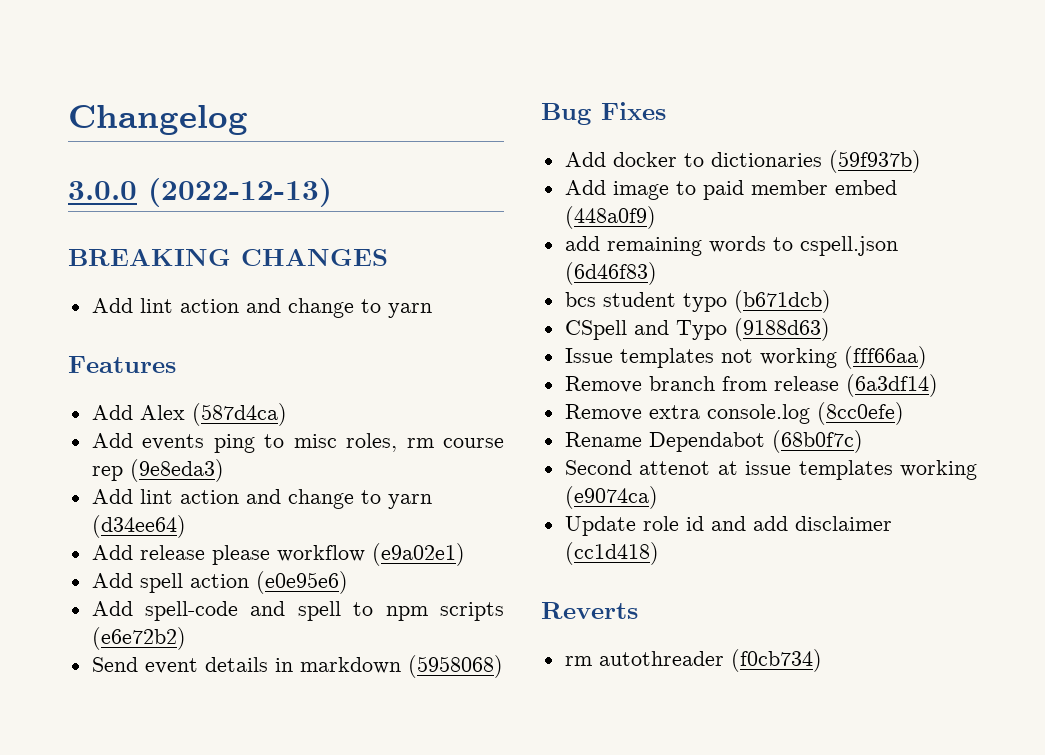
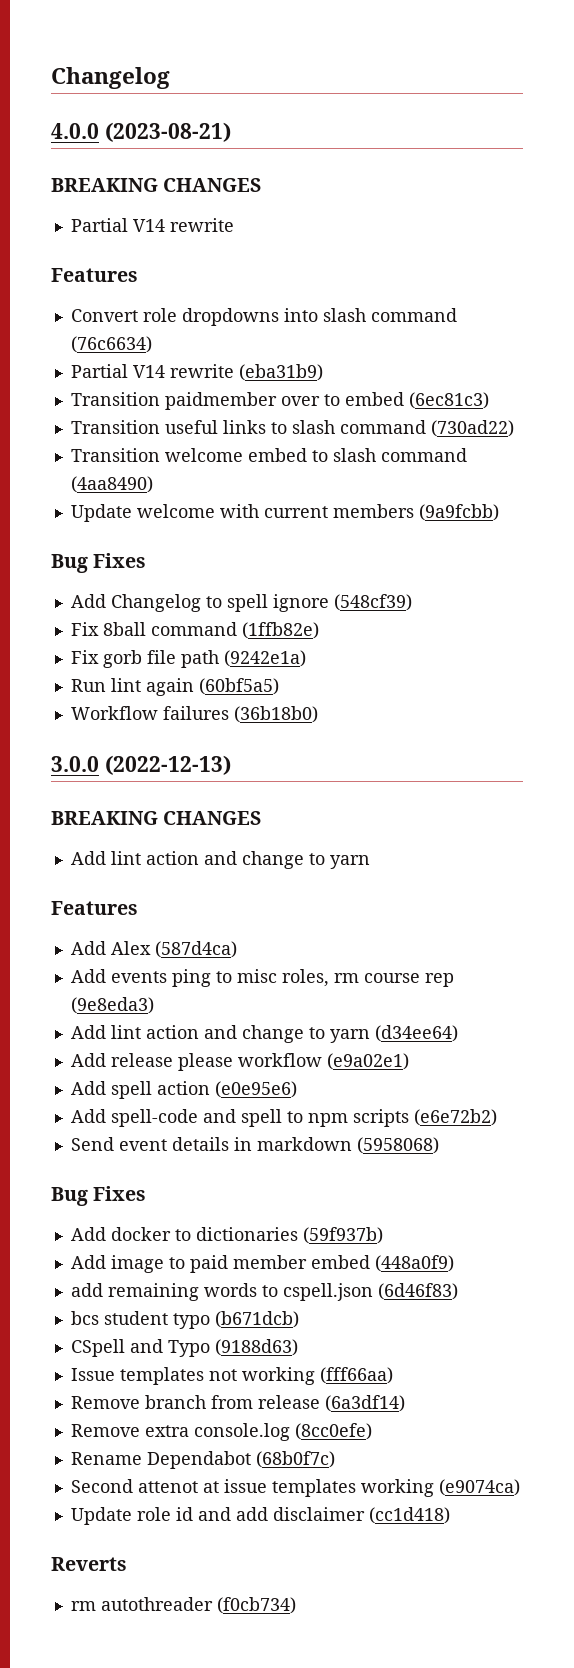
[68,105,248,135] Changelog -> [51,67,170,89] [51,122,231,142] [51,178,262,192] [70,218,234,232] [51,268,138,282] [70,308,457,326] [70,336,152,353] [70,364,323,381] [70,392,489,410] [70,420,514,437] [70,448,467,462] [70,476,153,493] [70,504,499,522] [51,553,147,573] [70,594,412,612] [70,622,319,639] [70,650,306,668] [70,678,279,696] [70,706,318,723] Changelog // 4.0.0 (2023-08-21) // BREAKING CHANGES // Partial V14 rewrite // Features // Convert role dropdowns into slash command (76c6634) // Partial V14 rewrite (eba31b9) // Transition paidmember over to embed (6ec81c3) // Transition useful links to slash command (730ad22) // Transition welcome embed to slash command (4aa8490) // Update welcome with current members (9a9fcbb) // Bug Fixes // Add Changelog to spell ignore (548cf39) // Fix 8ball command (1ffb82e) // Fix gorb file path (9242e1a) // Run lint again (60bf5a5) // Workflow failures (36b18b0)

